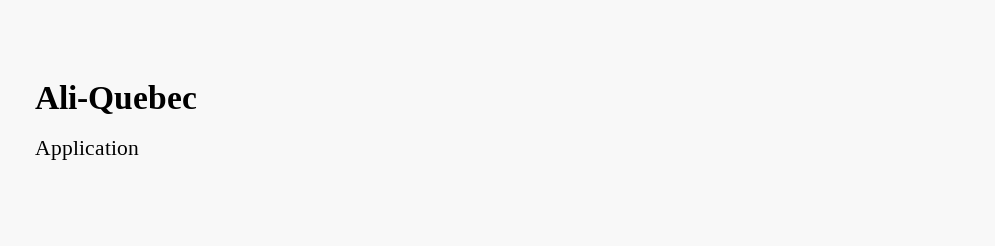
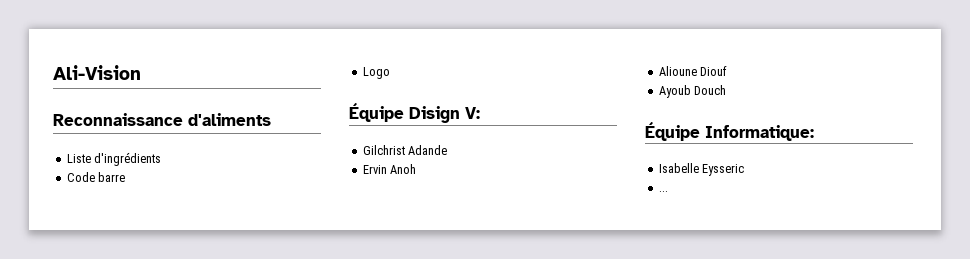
[35,85,197,114] [35,141,139,160] Ali-Quebec // Application -> [53,65,141,80] [53,113,271,126] [66,152,162,166] [66,172,126,182] [362,67,390,79] [349,103,480,123] [362,145,448,155] [362,164,417,174] [658,66,728,76] [658,85,727,98] [645,122,814,141] [658,163,745,176] [658,191,668,192] Ali-Vision // Reconnaissance d'aliments // Liste d'ingrédients // Code barre // Logo // Équipe Disign V: // Gilchrist Adande // Ervin Anoh // Alioune Diouf // Ayoub Douch // Équipe Informatique: // Isabelle Eysseric // ...

